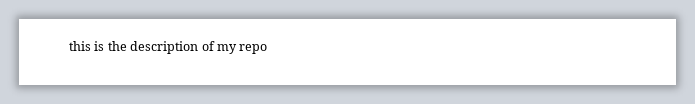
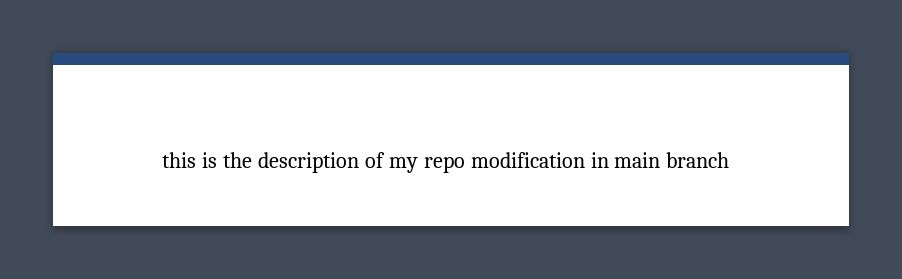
(268, 49) none -> [470,152,730,168] modification in main branch

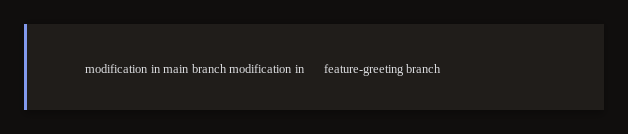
[162,152,661,173] this is the description of my repo modification in main -> [85,64,404,76] modification in main branch modification in feature-greeting

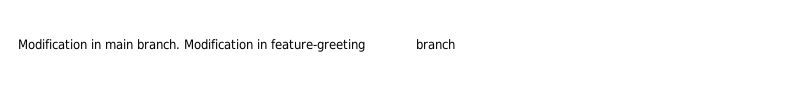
[85,64,148,73] modification -> [18,39,87,50] Modification
[191,64,293,73] branch modification -> [137,39,253,50] branch. Modification

